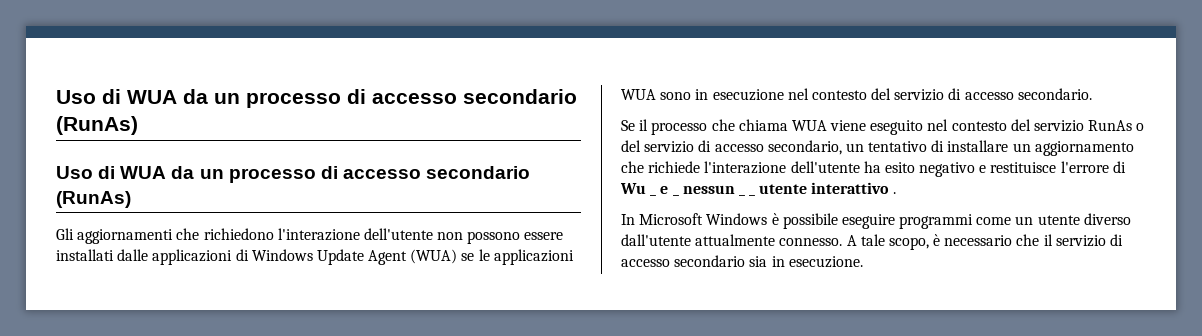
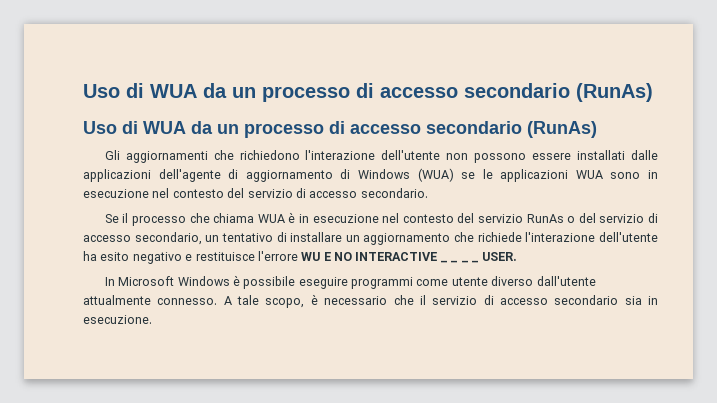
[235,249,408,265] di Windows Update Agent -> [158,169,410,182] dell'agente di aggiornamento di Windows
[830,120,924,135] viene eseguito -> [288,212,379,223] è in esecuzione
[1112,161,1126,173] [620,183,646,194] [650,194,657,196] [660,186,669,194] [672,194,679,196] [682,185,735,194] [738,194,756,196] [759,182,896,194] di Wu _ e _ nessun _ _ utente interattivo . -> [301,252,518,263] WU E NO INTERACTIVE _ _ _ _ USER.
[1015,216,1034,225] un -> (449, 282) none

